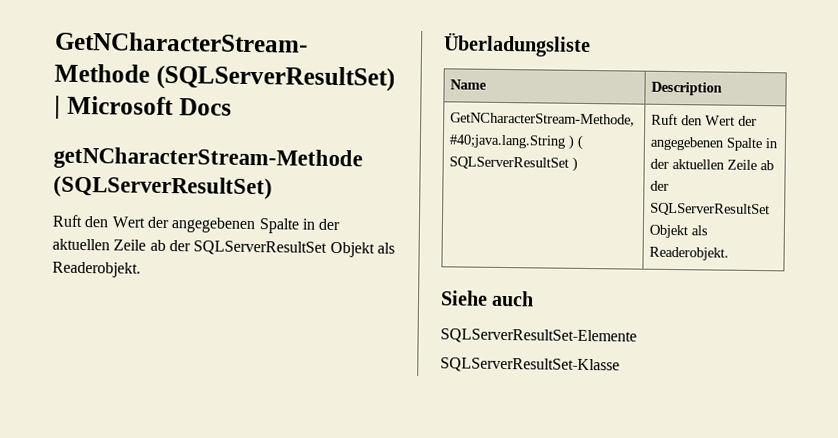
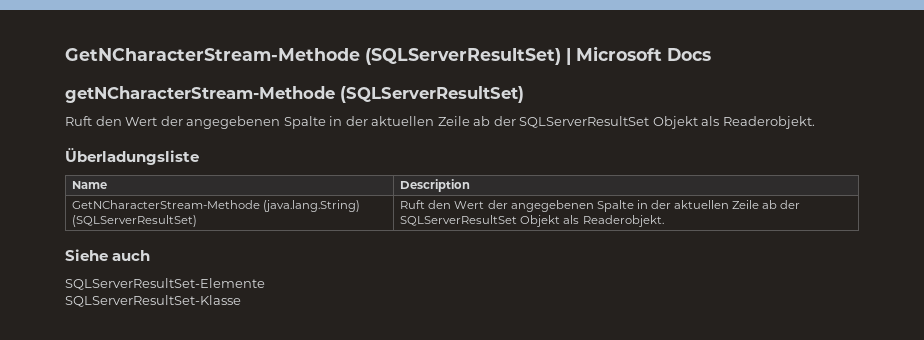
[449,112,635,127] [448,134,584,150] [448,156,578,172] GetNCharacterStream-Methode, #40;java.lang.String ) ( SQLServerResultSet ) -> [72,200,361,212] [72,215,198,227] GetNCharacterStream-Methode (java.lang.String) (SQLServerResultSet)

